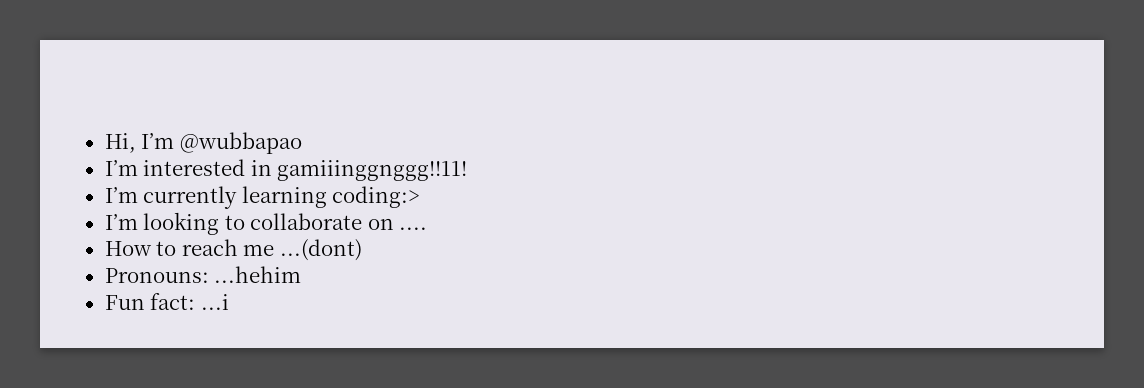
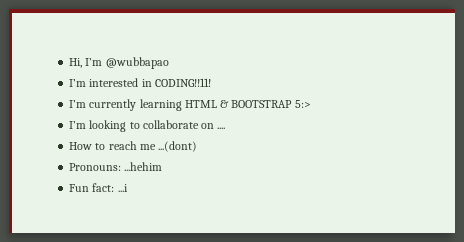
[277,160,468,181] gamiiinggnggg!!11! -> [154,78,211,87] CODING!!11!
[332,186,421,208] coding:> -> [184,100,311,108] HTML & BOOTSTRAP 5:>

